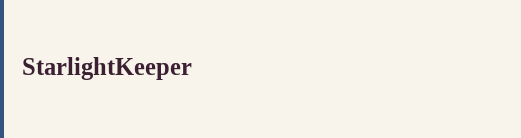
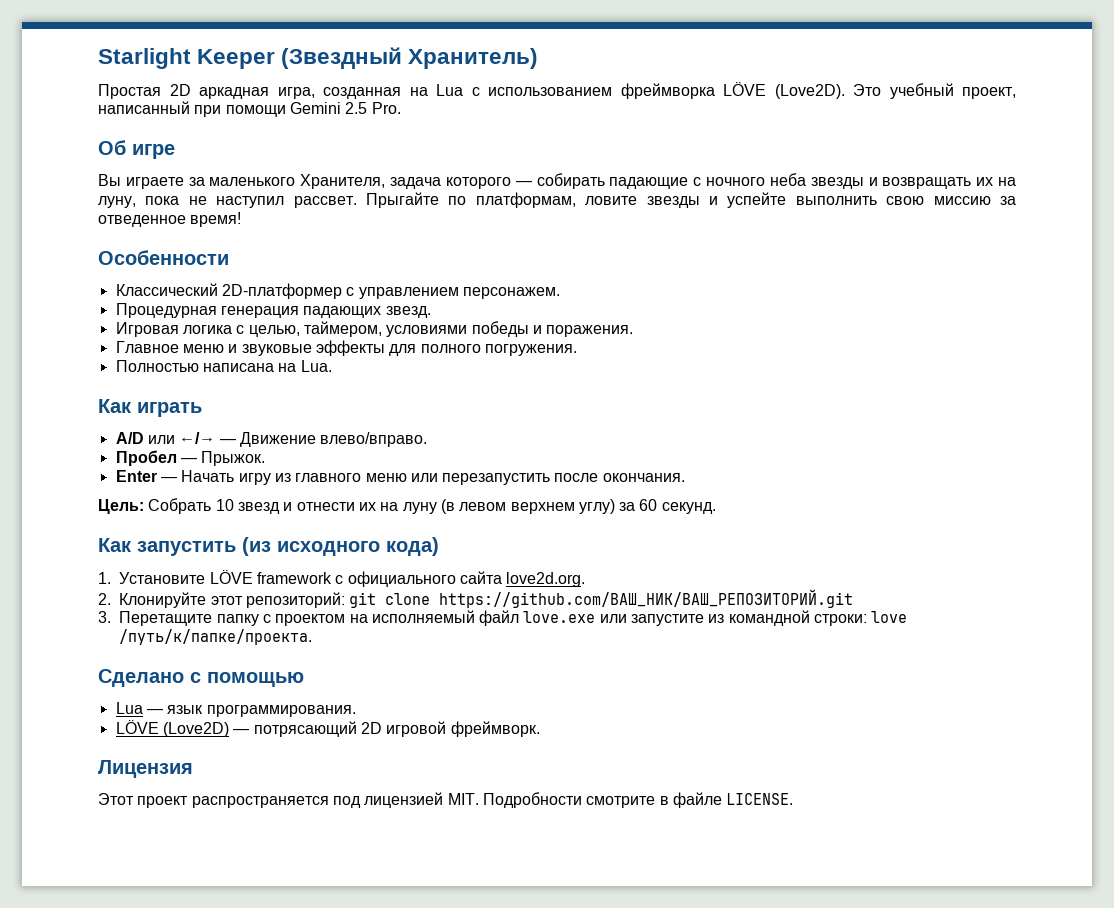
[22,57,192,80] StarlightKeeper -> [98,47,539,69] [98,82,1016,99] [98,101,401,117] [98,140,175,159] [98,173,1017,189] [98,192,1016,208] [98,212,242,227] [98,250,229,265] [115,283,560,299] [115,303,431,318] [115,321,634,337] [115,340,577,356] [115,360,332,372] [98,399,202,417] [115,432,428,447] [115,450,266,466] [115,470,685,485] [98,498,716,514] [98,537,439,556] [98,570,586,587] [98,589,854,608] [98,610,908,626] [119,629,313,645] [98,669,304,687] [115,702,356,717] [115,720,540,737] [98,760,193,778] [98,792,794,808] Starlight Keeper (Звездный Хранитель) // Простая 2D аркадная игра, созданная на Lua с использованием фреймворка LÖVE (Love2D). Это учебный проект, написанный при помощи Gemini 2.5 Pro. // Об игре // Вы играете за маленького Хранителя, задача которого — собирать падающие с ночного неба звезды и возвращать их на луну, пока не наступил рассвет. Прыгайте по платформам, ловите звезды и успейте выполнить свою миссию за отведенное время! // Особенности // Классический 2D-платформер с управлением персонажем. // Процедурная генерация падающих звезд. // Игровая логика с целью, таймером, условиями победы и поражения. // Главное меню и звуковые эффекты для полного погружения. // Полностью написана на Lua. // Как играть // A/D или ←/→ — Движение влево/вправо. // Пробел — Прыжок. // Enter — Начать игру из главного меню или перезапустить после окончания. // Цель: Собрать 10 звезд и отнести их на луну (в левом верхнем углу) за 60 секунд. // Как запустить (из исходного кода) // 1. Установите LÖVE framework с официального сайта love2d.org. // 2. Клонируйте этот репозиторий: git clone https://github.com/ВАШ_НИК/ВАШ_РЕПОЗИТОРИЙ.git // 3. Перетащите папку с проектом на исполняемый файл love.exe или запустите из командной строки: love /путь/к/папке/проекта. // Сделано с помощью // Lua — язык программирования. // LÖVE (Love2D) — потрясающий 2D игровой фреймворк. // Лицензия // Этот проект распространяется под лицензией MIT. Подробности смотрите в файле LICENSE.

